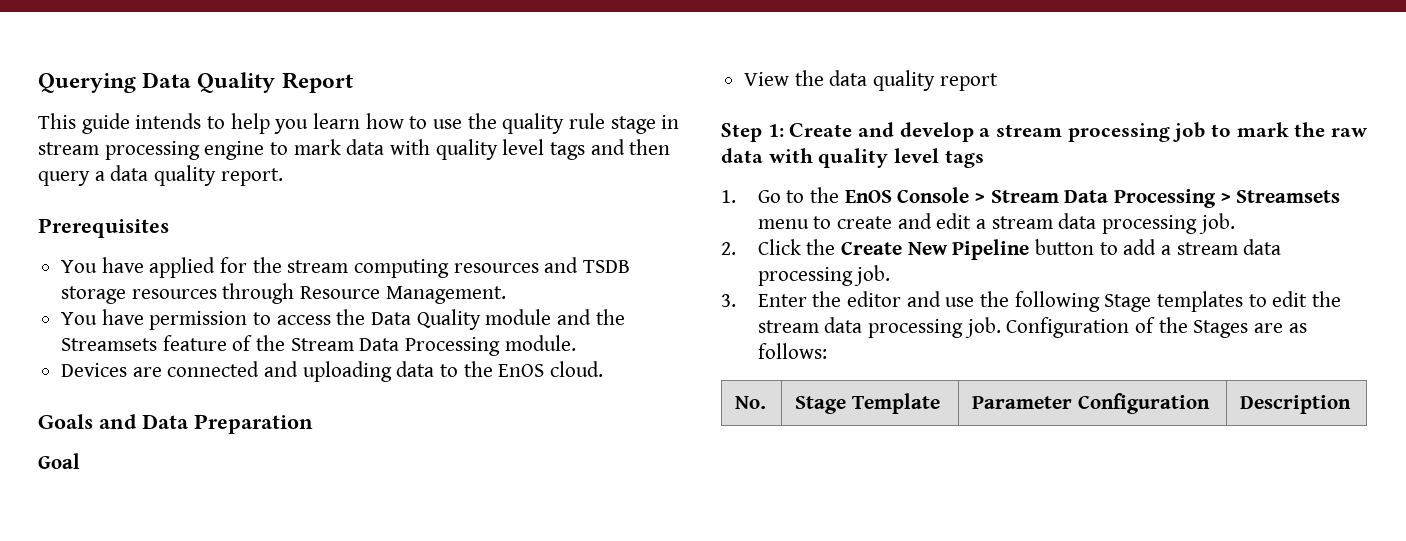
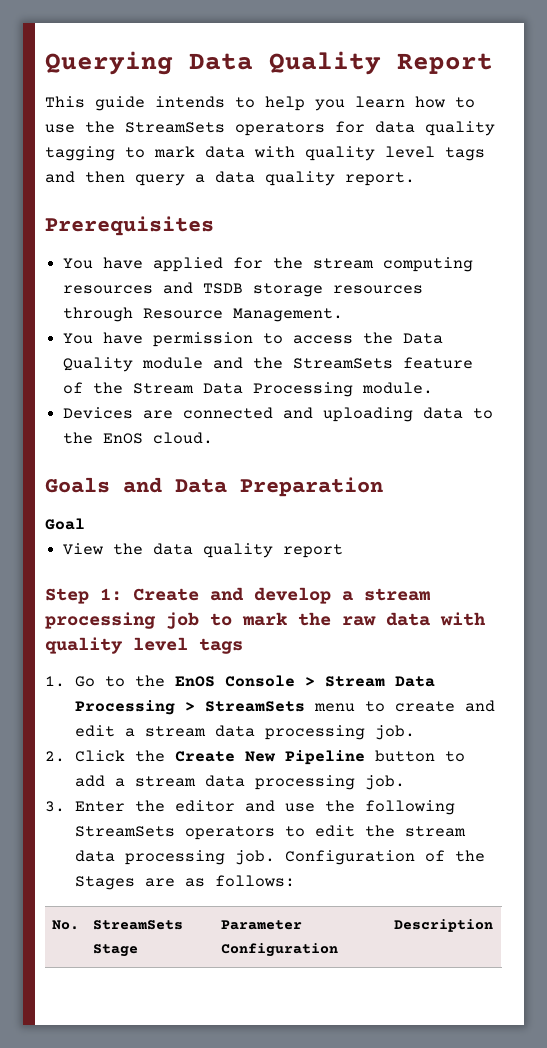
[502,113,680,134] [38,141,265,160] quality rule stage in stream processing engine -> [125,121,495,136] [45,146,115,161] StreamSets operators for data quality tagging
[61,338,158,351] Streamsets -> [293,358,394,369] StreamSets
[1236,190,1341,203] Streamsets -> [204,701,305,712] StreamSets
[1104,291,1243,312] Stage templates -> [74,826,275,840] StreamSets operators
[795,393,941,414] Stage Template -> [92,920,183,930] [92,944,138,957] StreamSets Stage

